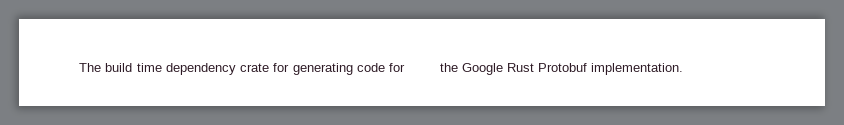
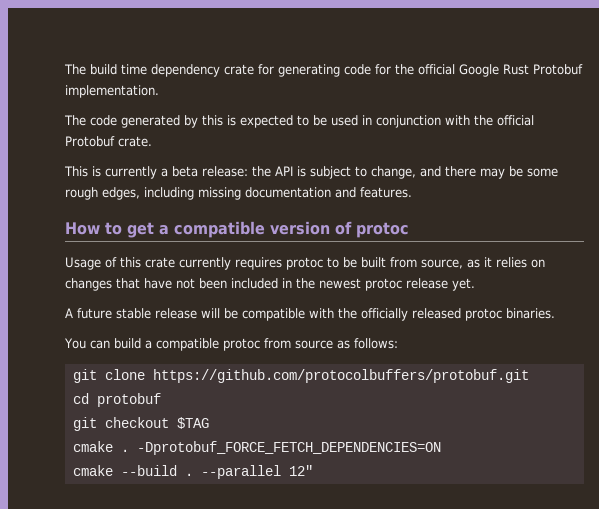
(458, 67) none -> [418,64,455,75] official
(683, 69) none -> [64,115,534,128] [65,136,152,147] [64,166,558,179] [65,187,412,200] [65,221,409,238] [65,257,545,270] [65,278,475,291] [65,308,555,321] [64,338,398,351] [72,369,529,383] [72,393,161,407] [72,417,209,431] [72,441,441,455] [72,465,313,479] // The code generated by this is expected to be used in conjunction with the official Protobuf crate. // This is currently a beta release: the API is subject to change, and there may be some rough edges, including missing documentation and features. // How to get a compatible version of protoc // Usage of this crate currently requires protoc to be built from source, as it relies on changes that have not been included in the newest protoc release yet. // A future stable release will be compatible with the officially released protoc binaries. // You can build a compatible protoc from source as follows: // git clone https://github.com/protocolbuffers/protobuf.git // cd protobuf // git checkout $TAG // cmake . -Dprotobuf_FORCE_FETCH_DEPENDENCIES=ON // cmake --build . --parallel 12"

